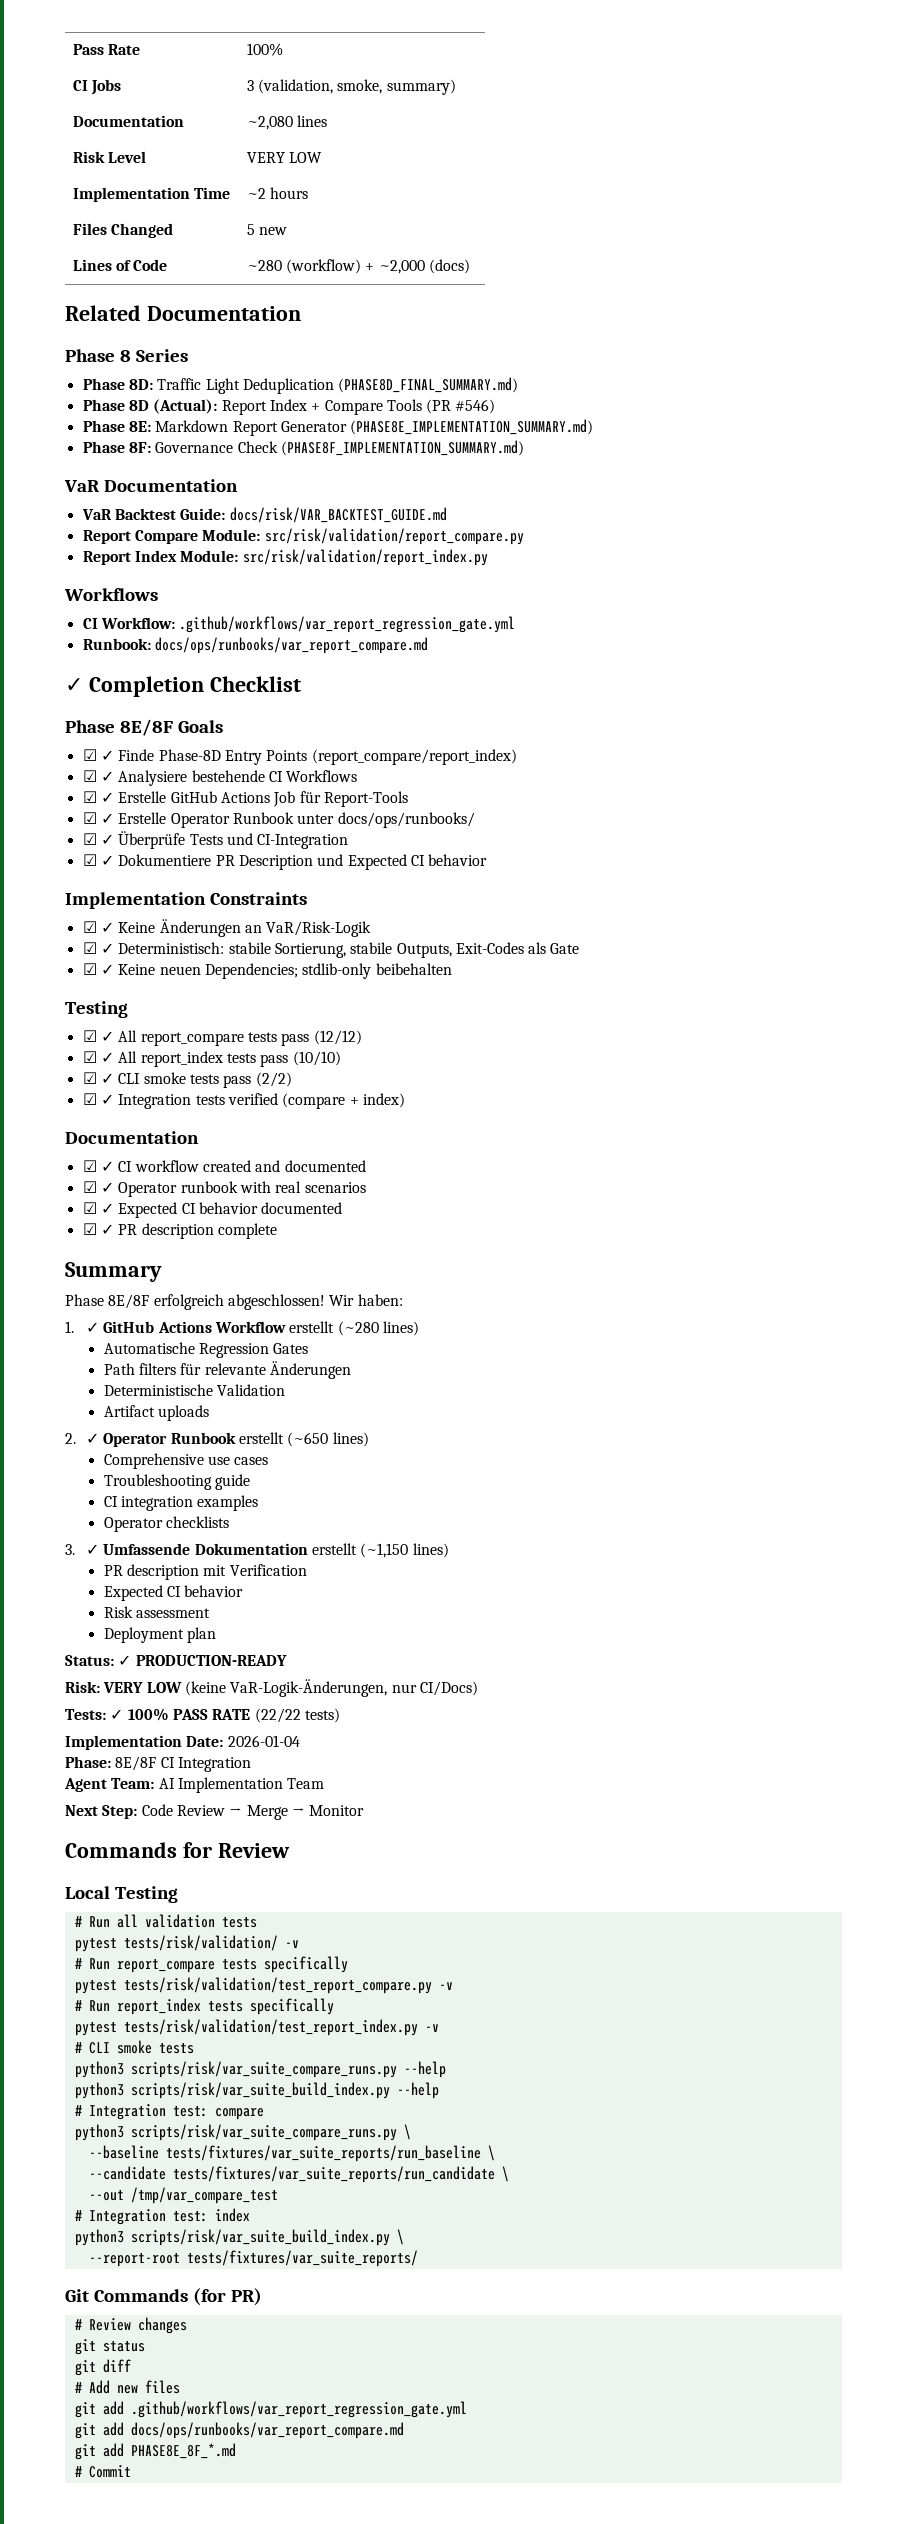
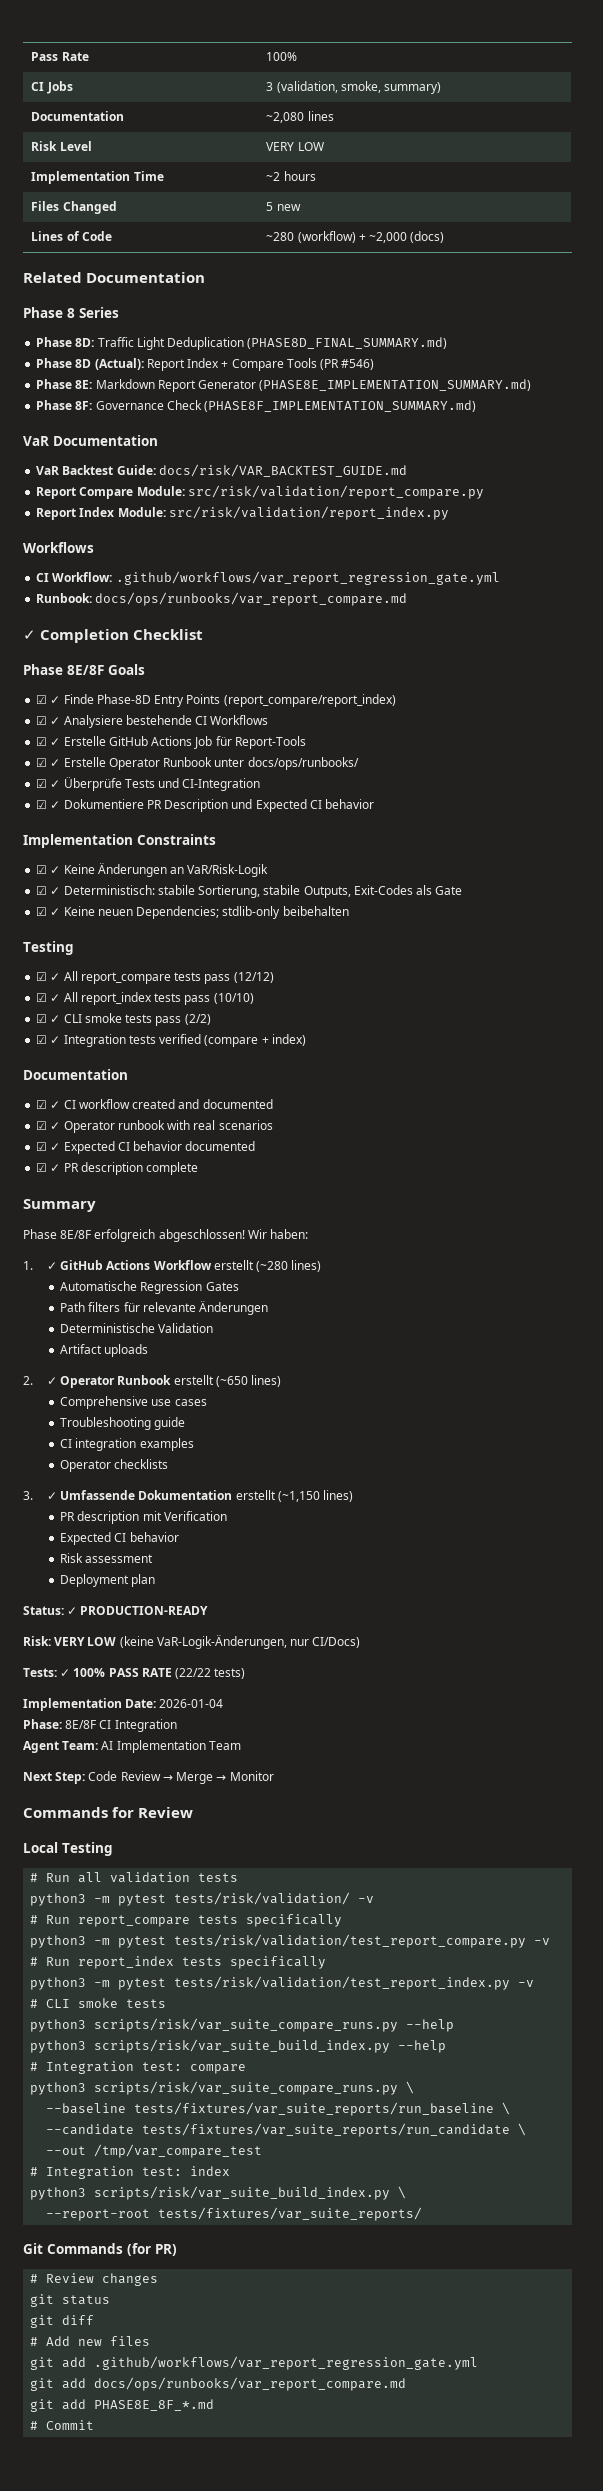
(257, 1922) none -> [30,1893,111,1906] python3 -m
(348, 1964) none -> [30,1935,111,1948] python3 -m
(334, 2006) none -> [30,1977,111,1990] python3 -m

